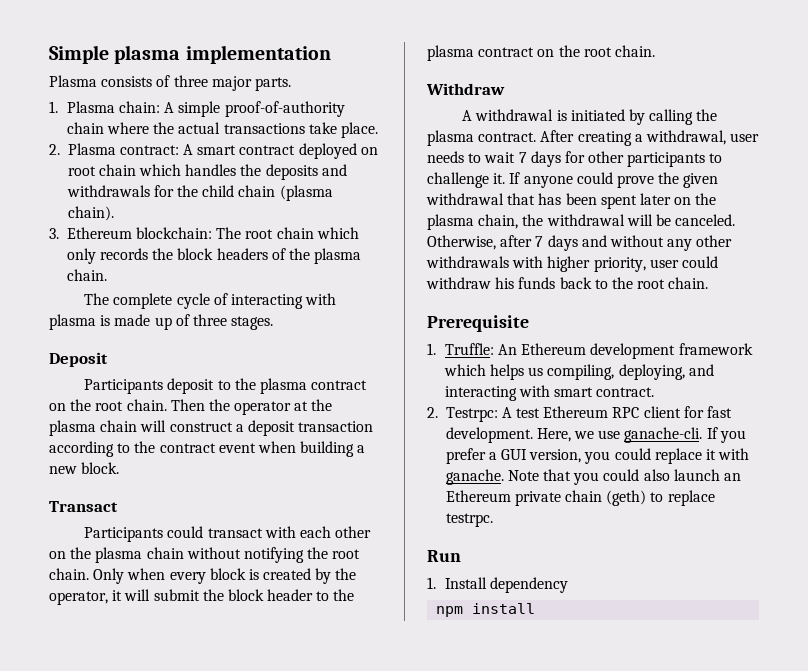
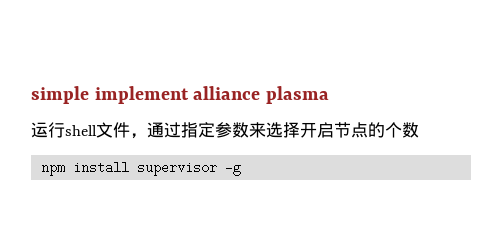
[49,45,331,64] [49,75,291,91] [49,101,345,117] [66,122,378,138] [49,143,378,159] [67,164,347,180] [66,185,333,201] [67,206,114,221] [49,227,359,239] [66,248,362,264] [66,269,107,281] [84,293,337,309] [49,314,274,330] [49,352,108,367] [84,378,368,394] [49,399,333,415] [49,420,374,436] [49,441,366,457] [49,462,120,474] [49,501,118,512] [84,526,372,542] [49,547,361,563] [49,568,357,584] [49,589,355,605] [427,45,655,61] [426,83,505,95] [462,109,718,125] [427,130,760,146] [427,151,723,167] [427,172,719,188] [426,193,717,209] [427,214,736,230] [427,235,733,251] [426,256,718,272] [426,277,709,289] [427,315,529,332] [427,343,753,359] [443,364,714,380] [444,385,655,401] [427,406,733,422] [445,427,746,443] [445,448,750,464] [445,469,742,485] [445,490,715,506] [445,513,493,527] [427,550,461,562] [427,577,569,593] Simple plasma implementation // Plasma consists of three major parts. // 1. Plasma chain: A simple proof-of-authority chain where the actual transactions take place. // 2. Plasma contract: A smart contract deployed on root chain which handles the deposits and withdrawals for the child chain (plasma chain). // 3. Ethereum blockchain: The root chain which only records the block headers of the plasma chain. // The complete cycle of interacting with plasma is made up of three stages. // Deposit // Participants deposit to the plasma contract on the root chain. Then the operator at the plasma chain will construct a deposit transaction according to the contract event when building a new block. // Transact // Participants could transact with each other on the plasma chain without notifying the root chain. Only when every block is created by the operator, it will submit the block header to the plasma contract on the root chain. // Withdraw // A withdrawal is initiated by calling the plasma contract. After creating a withdrawal, user needs to wait 7 days for other participants to challenge it. If anyone could prove the given withdrawal that has been spent later on the plasma chain, the withdrawal will be canceled. Otherwise, after 7 days and without any other withdrawals with higher priority, user could withdraw his funds back to the root chain. // Prerequisite // 1. Truffle: An Ethereum development framework which helps us compiling, deploying, and interacting with smart contract. // 2. Testrpc: A test Ethereum RPC client for fast development. Here, we use ganache-cli. If you prefer a GUI version, you could replace it with ganache. Note that you could also launch an Ethereum private chain (geth) to replace testrpc. // Run // 1. Install dependency -> [31,86,330,104] [31,122,419,139] simple implement alliance plasma // 运行shell文件，通过指定参数来选择开启节点的个数
(536, 608) none -> [136,161,241,176] supervisor -g

